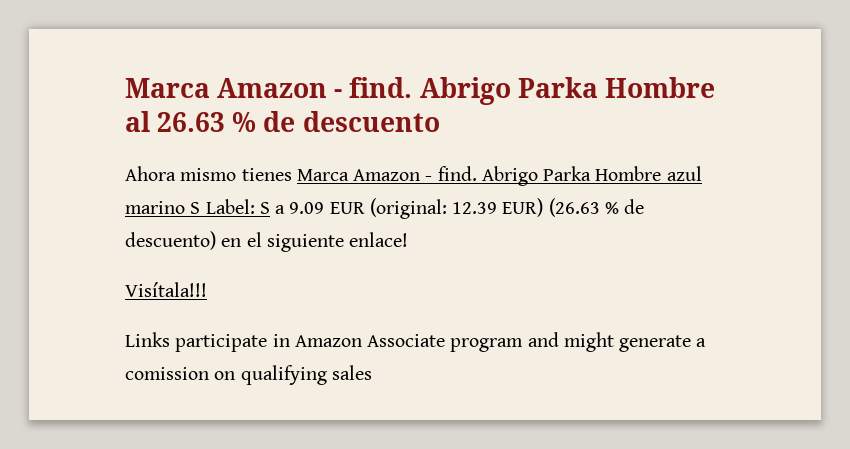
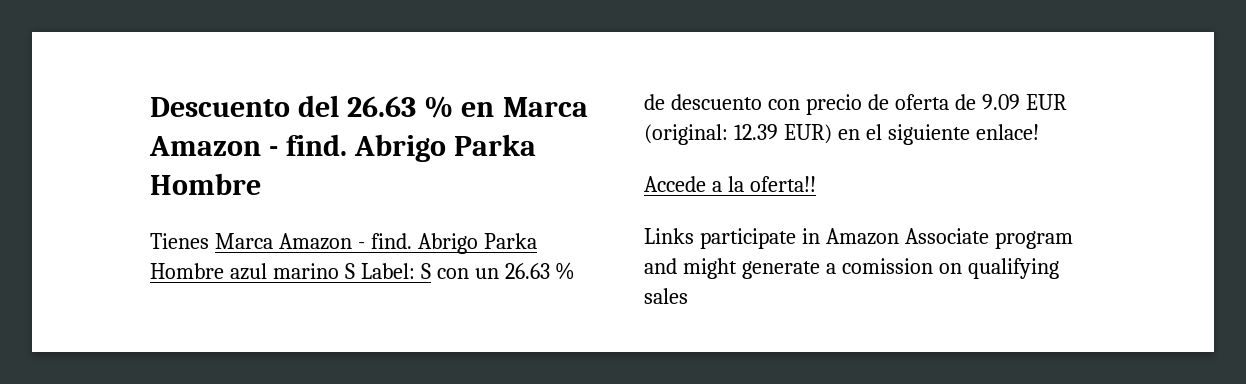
[125,77,715,105] [125,111,440,132] [125,166,292,181] Marca Amazon - find. Abrigo Parka Hombre al 26.63 % de descuento // Ahora mismo tienes -> [150,95,588,118] [149,134,537,162] [150,173,261,195] [150,233,209,249] Descuento del 26.63 % en Marca Amazon - find. Abrigo Parka Hombre // Tienes
[275,205,286,214] a -> [436,262,576,280] [644,94,976,115] con un 26.63 % de descuento con precio de oferta de
[548,198,645,217] [125,231,216,250] (26.63 % de descuento) -> (832, 134) none
[125,282,207,297] Visítala!!! -> [644,176,816,192] Accede a la oferta!!

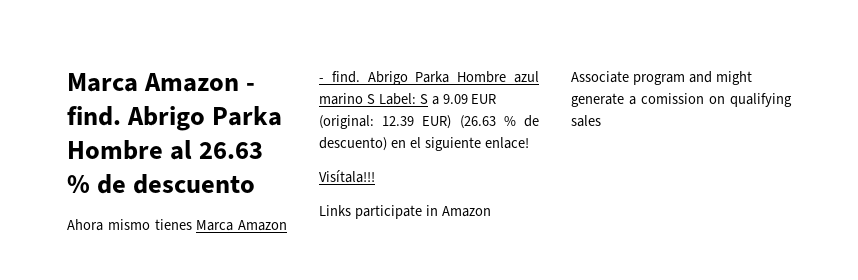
[150,95,588,118] [149,134,537,162] [150,173,261,195] [150,233,209,249] Descuento del 26.63 % en Marca Amazon - find. Abrigo Parka Hombre // Tienes -> [67,73,256,92] [67,106,283,131] [67,140,264,160] [67,174,256,194] [67,219,192,231] Marca Amazon - find. Abrigo Parka Hombre al 26.63 % de descuento // Ahora mismo tienes
[436,262,576,280] [644,94,976,115] con un 26.63 % de descuento con precio de oferta de -> [431,96,439,105] a
(832, 134) none -> [459,115,539,129] [319,137,387,151] (26.63 % de descuento)
[644,176,816,192] Accede a la oferta!! -> [319,170,375,183] Visítala!!!

